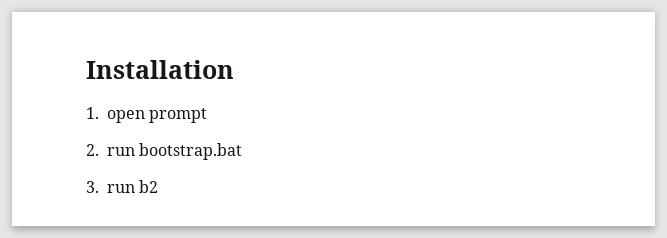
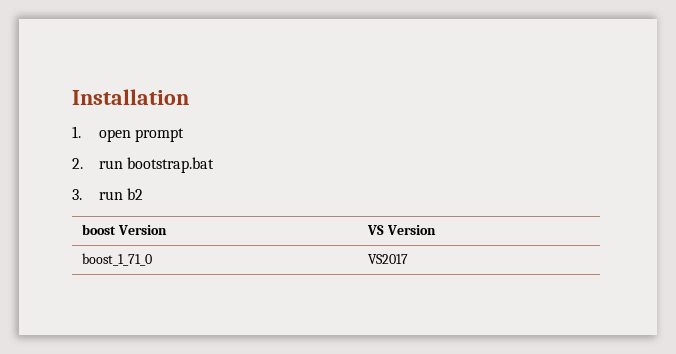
(159, 186) none -> [82,224,168,235] [367,225,437,235] [82,253,153,266] [368,254,409,264] // boost Version | VS Version // boost_1_71_0 | VS2017

